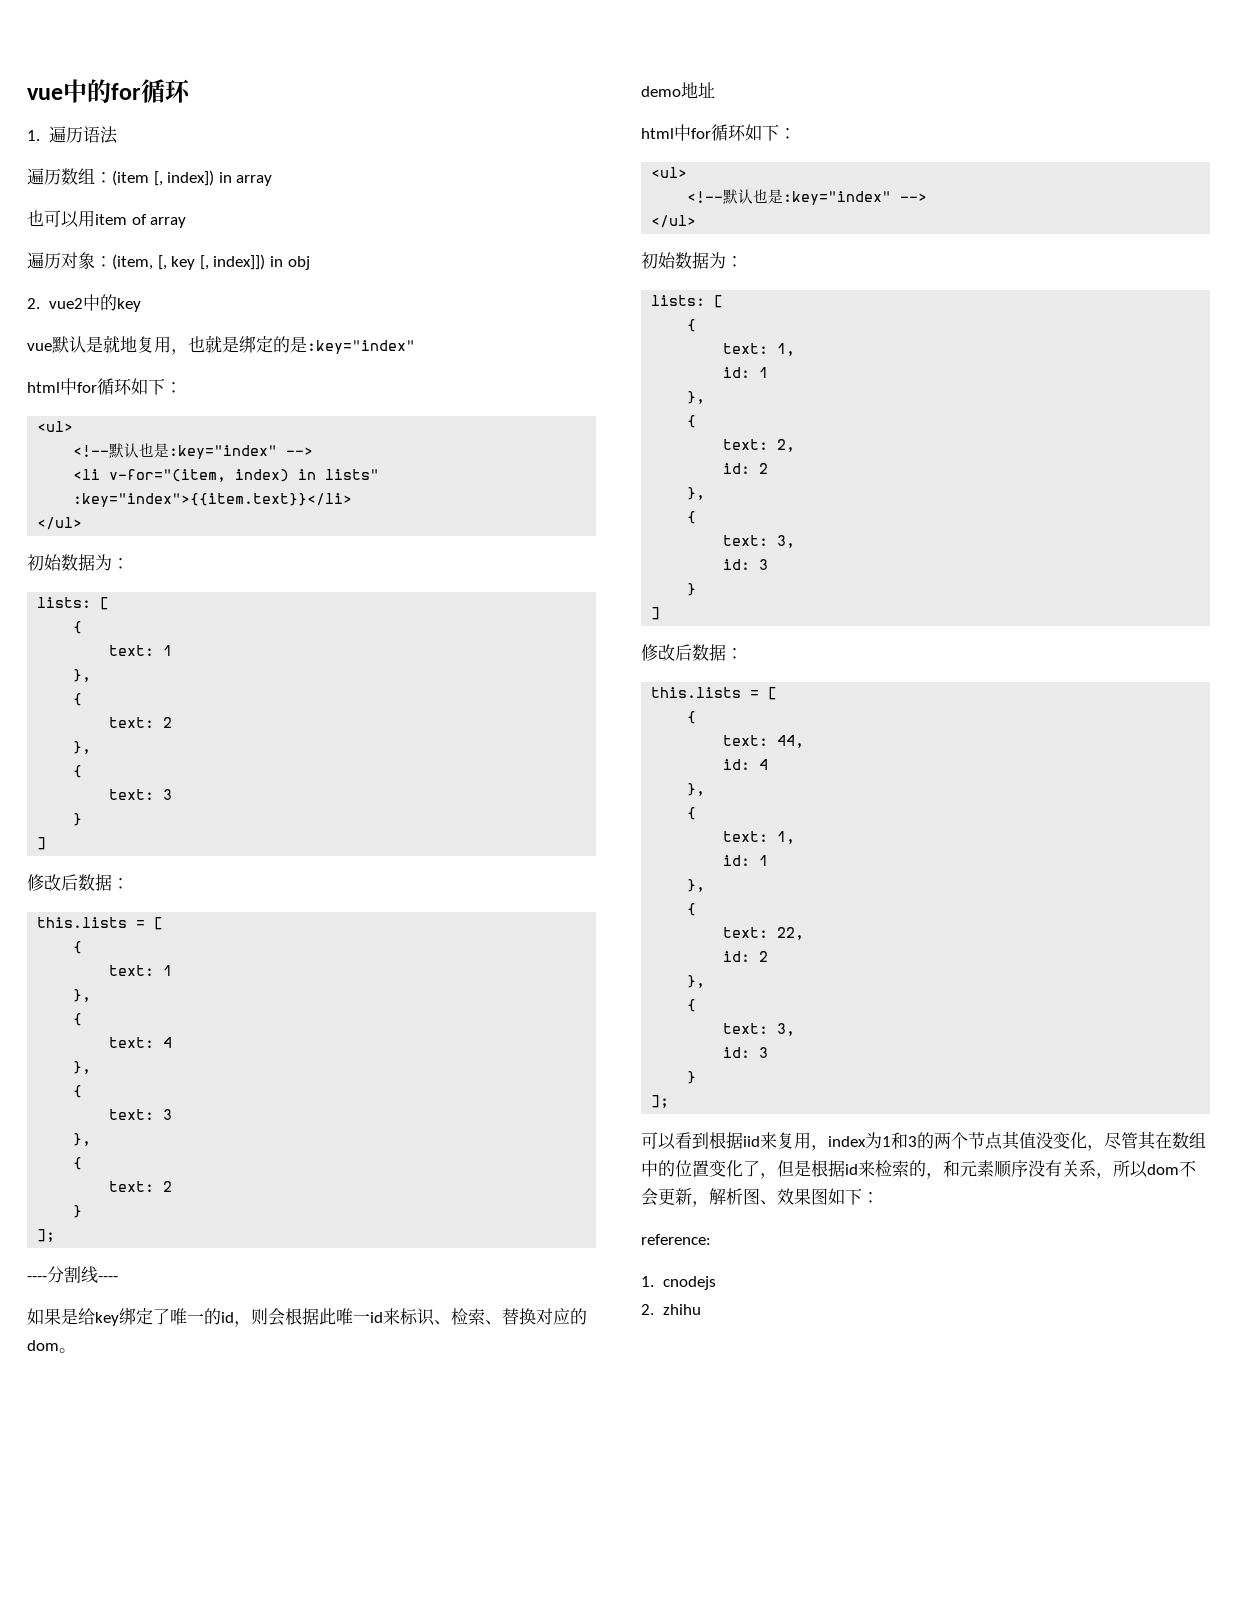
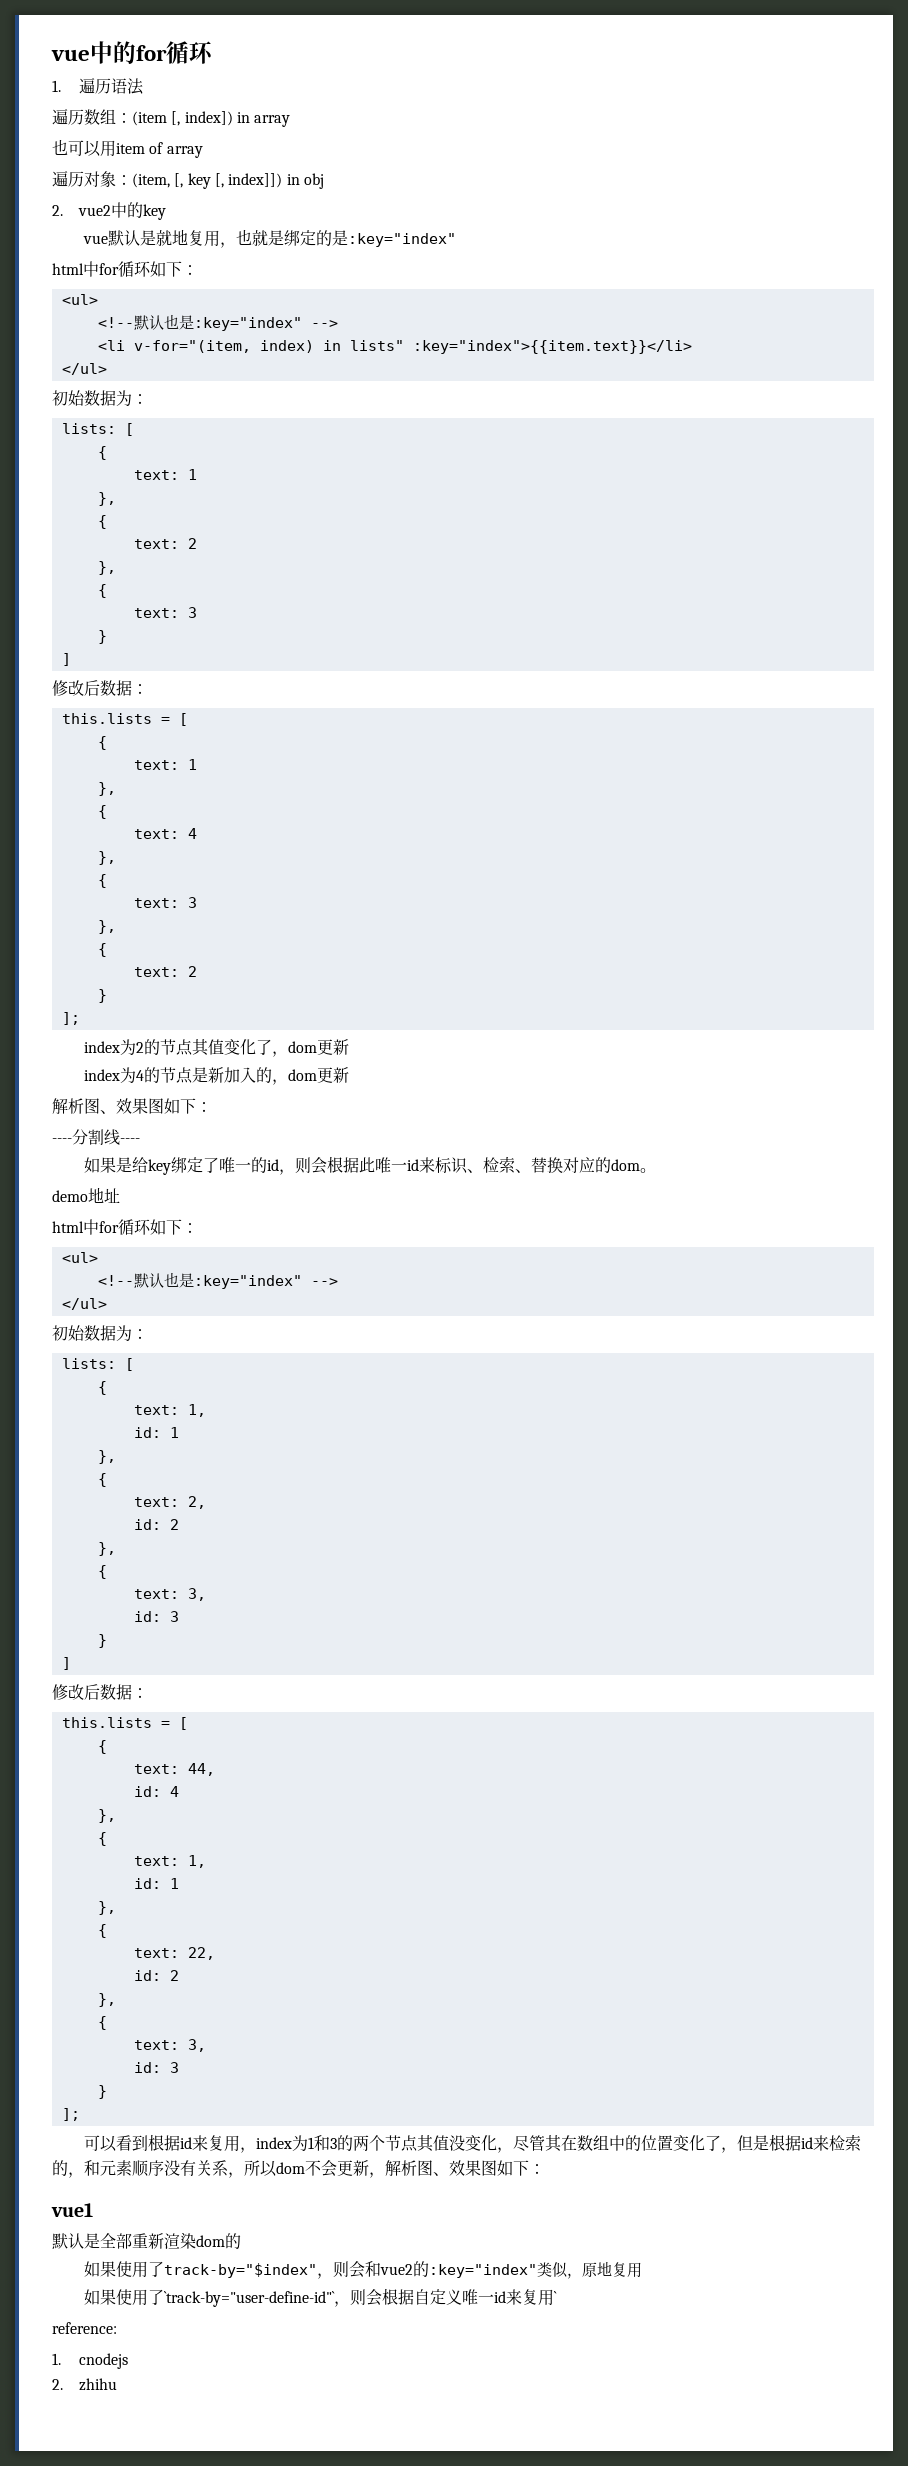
(56, 1235) none -> [84,1039,350,1057] [84,1067,350,1085] [52,1098,212,1114] // index为2的节点其值变化了，dom更新 // index为4的节点是新加入的，dom更新 // 解析图、效果图如下：
[743,1136,760,1147] iid -> [180,2137,193,2149] id
(879, 1197) none -> [51,2203,93,2217] [52,2233,241,2249] [84,2261,643,2279] [84,2288,558,2307] // vue1 // 默认是全部重新渲染dom的 // 如果使用了track-by="$index"，则会和vue2的:key="index"类似，原地复用 // 如果使用了`track-by="user-define-id"`，则会根据自定义唯一id来复用`

